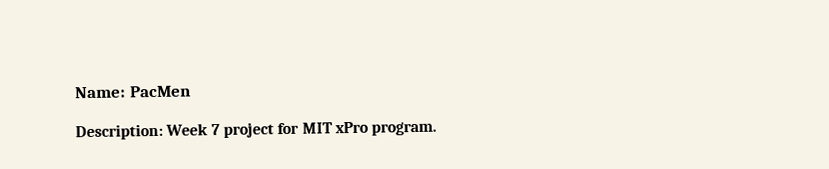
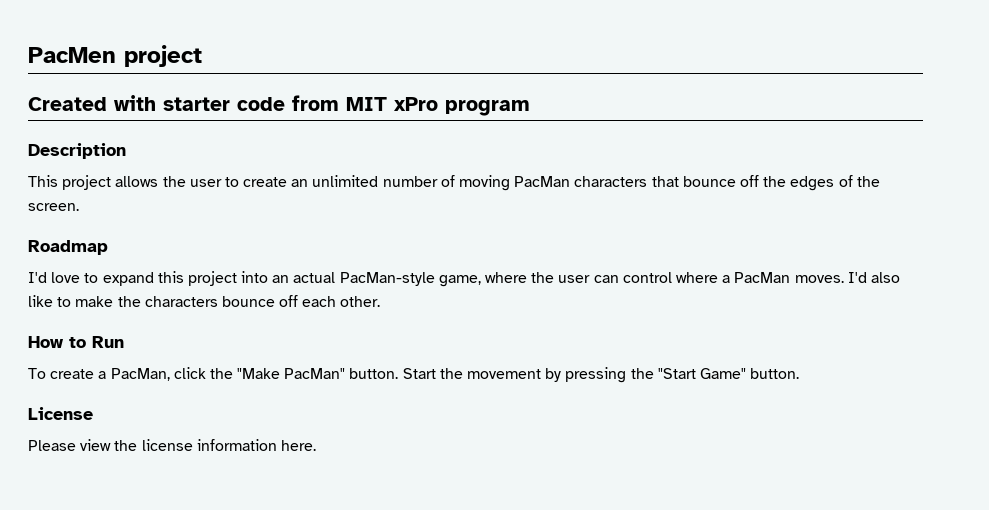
[75,86,126,99] Name: -> (28, 55) none
[75,121,438,141] // Description: Week 7 project for MIT xPro program. -> [124,45,202,67] [28,95,530,116] [28,143,126,159] [28,175,880,191] [28,203,79,211] [28,240,108,255] [28,271,900,287] [28,295,381,307] [28,336,124,348] [28,367,800,383] [28,407,93,420] [28,439,316,451] project // Created with starter code from MIT xPro program // Description // This project allows the user to create an unlimited number of moving PacMan characters that bounce off the edges of the screen. // Roadmap // I'd love to expand this project into an actual PacMan-style game, where the user can control where a PacMan moves. I'd also like to make the characters bounce off each other. // How to Run // To create a PacMan, click the "Make PacMan" button. Start the movement by pressing the "Start Game" button. // License // Please view the license information here.

